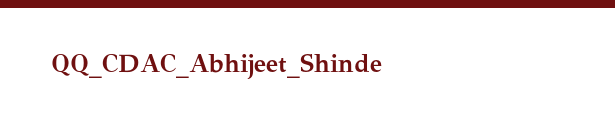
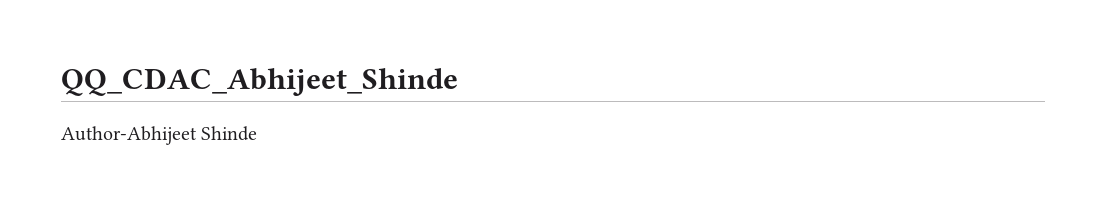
(382, 66) none -> [61,126,258,145] // Author-Abhijeet Shinde

